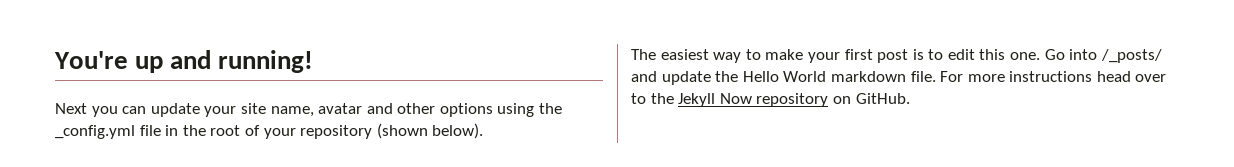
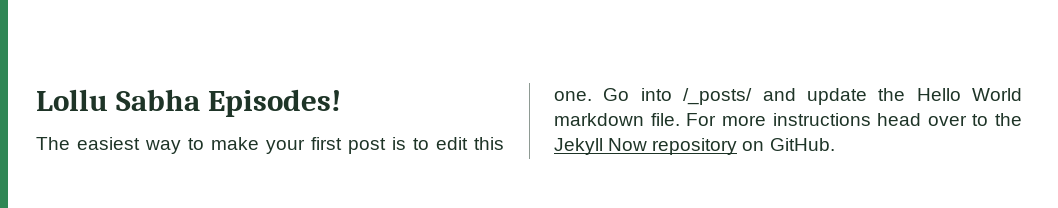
[54,50,314,73] [55,103,563,117] [55,123,484,139] You're up and running! // Next you can update your site name, avatar and other options using the _config.yml file in the root of your repository (shown below). -> [36,89,342,117] Lollu Sabha Episodes!

